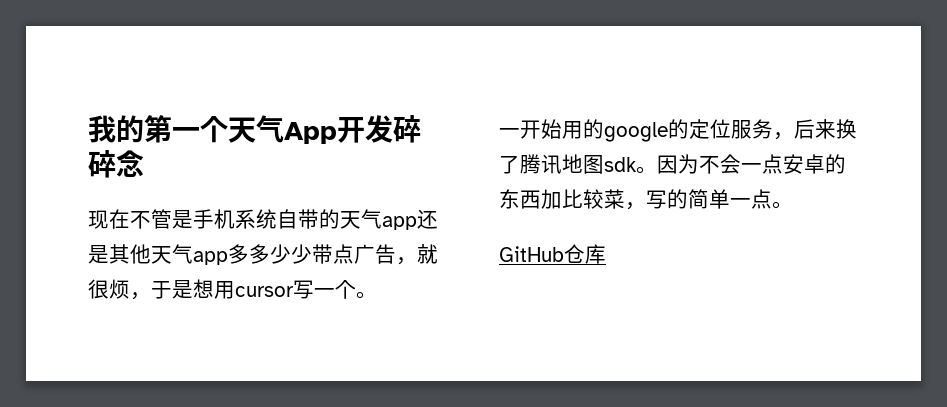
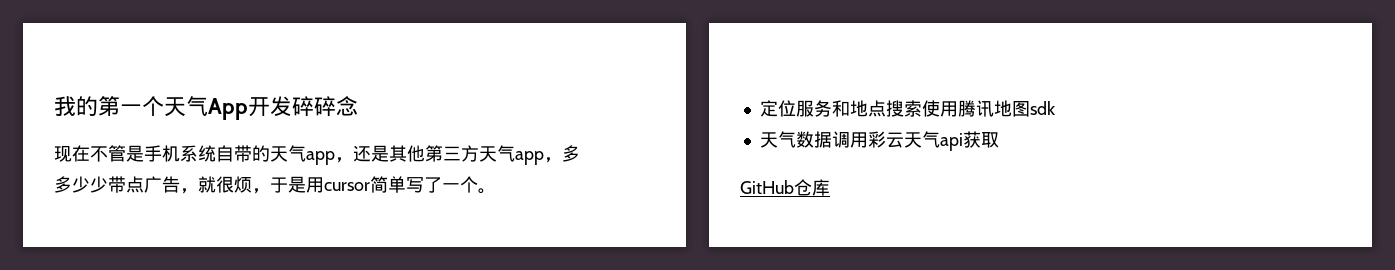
(417, 223) none -> [335,157,353,163] ，
[151,244,228,265] 天气app -> [425,145,562,165] 第三方天气app，
[193,279,377,299] [499,119,857,142] [499,154,846,174] [499,189,793,210] 想用cursor写一个。 // 一开始用的google的定位服务，后来换了腾讯地图sdk。因为不会一点安卓的东西加比较菜，写的简单一点。 -> [306,176,496,194] [759,100,1055,117] [759,131,999,151] 用cursor简单写了一个。 // 定位服务和地点搜索使用腾讯地图sdk // 天气数据调用彩云天气api获取

